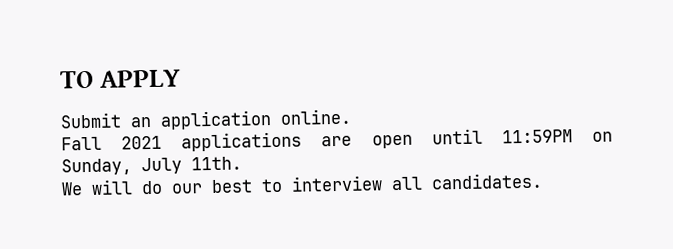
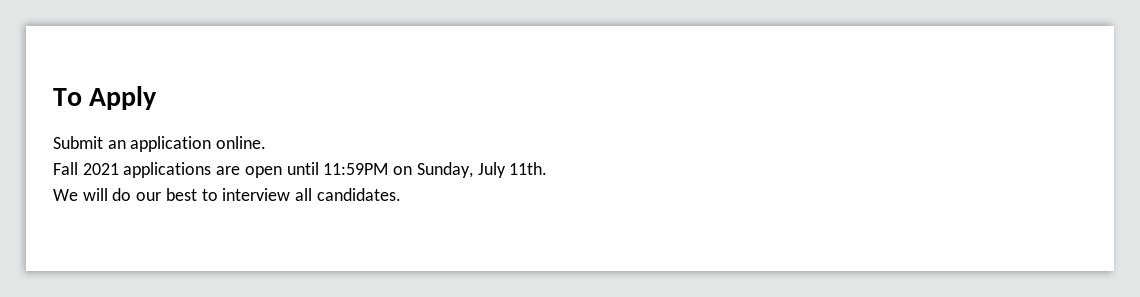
[60,69,182,89] TO APPLY -> [53,86,158,110] To Apply

